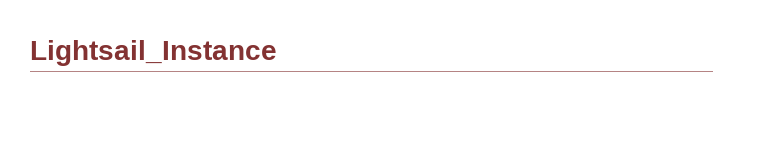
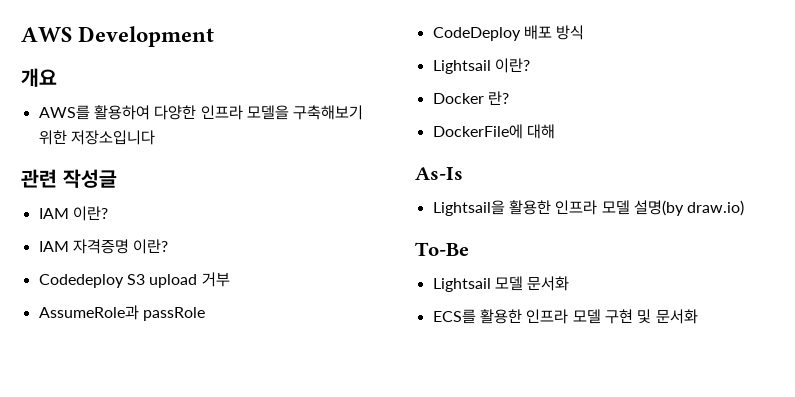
[30,40,277,66] Lightsail_Instance -> [21,26,215,47] [21,68,57,87] [38,105,364,120] [38,130,155,145] [21,169,117,188] [38,206,108,221] [38,239,169,254] [38,272,230,288] [38,305,205,321] [432,25,585,41] [432,58,530,74] [432,91,509,105] [432,124,555,139] [415,167,463,180] [432,200,745,216] [415,242,469,256] [432,276,570,292] [432,309,698,324] AWS Development // 개요 // AWS를 활용하여 다양한 인프라 모델을 구축해보기 위한 저장소입니다 // 관련 작성글 // IAM 이란? // IAM 자격증명 이란? // Codedeploy S3 upload 거부 // AssumeRole과 passRole // CodeDeploy 배포 방식 // Lightsail 이란? // Docker 란? // DockerFile에 대해 // As-Is // Lightsail을 활용한 인프라 모델 설명(by draw.io) // To-Be // Lightsail 모델 문서화 // ECS를 활용한 인프라 모델 구현 및 문서화

